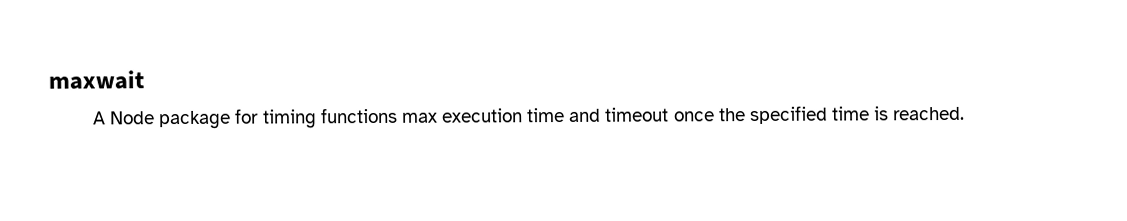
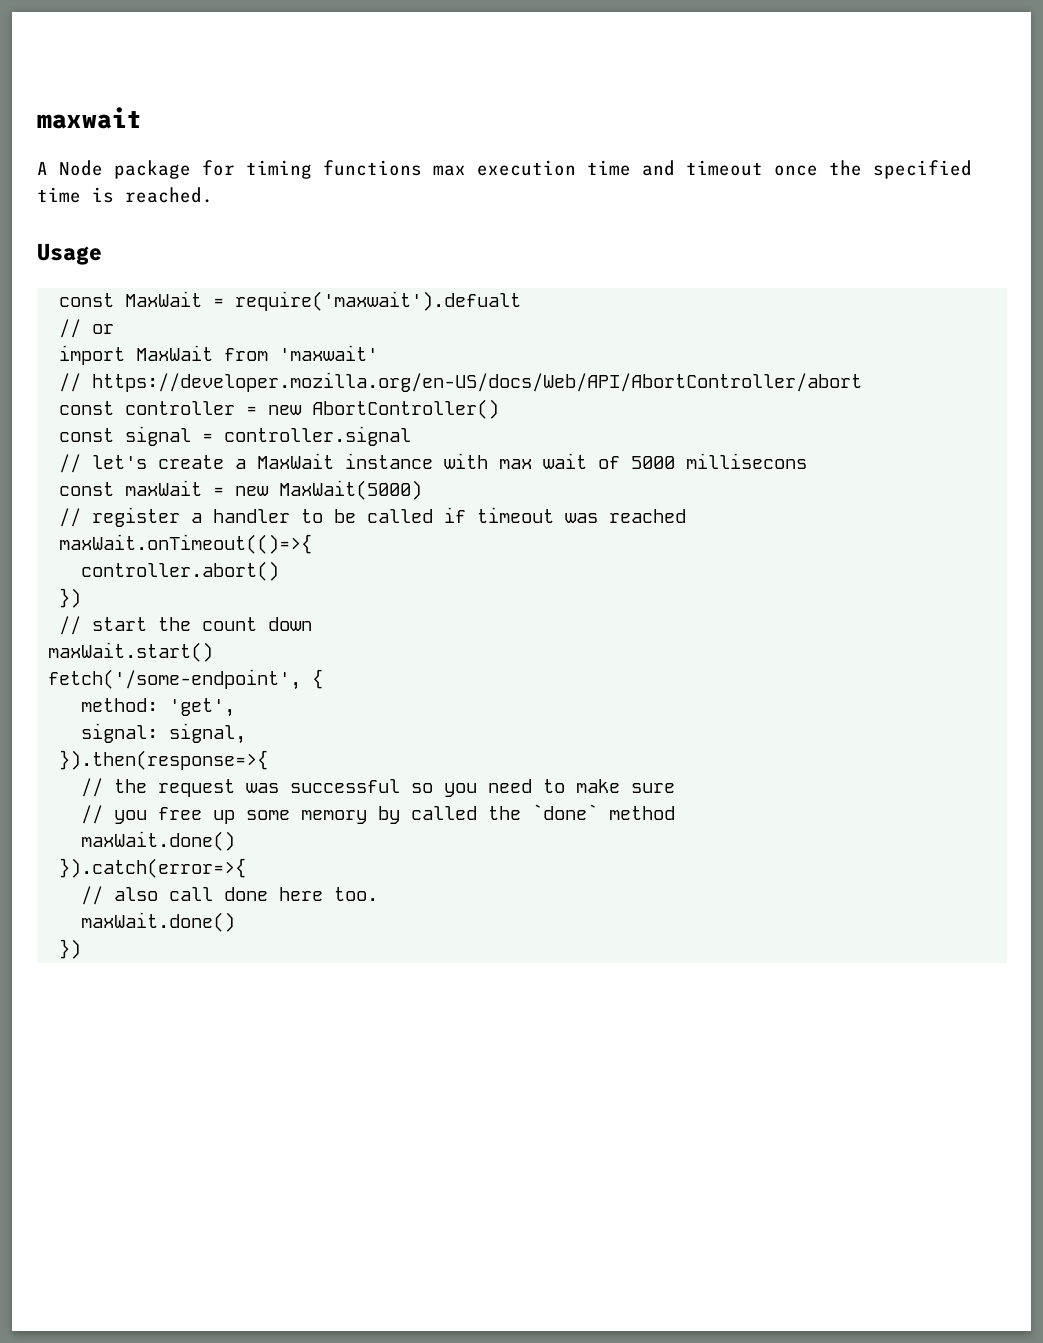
(966, 113) none -> [37,243,102,265] [59,291,522,311] [59,319,115,338] [59,345,379,365] [59,372,863,392] [59,399,500,419] [59,426,412,446] [59,453,808,473] [59,480,423,500] [59,507,687,527] [59,534,313,554] [81,561,280,581] [59,588,82,608] [59,616,313,635] [48,642,214,662] [48,669,324,690] [81,698,236,717] [81,723,247,744] [59,750,269,770] [81,778,676,797] [81,804,676,824] [81,831,236,851] [59,858,247,878] [81,886,379,905] [81,912,236,932] [59,939,82,959] // Usage // const MaxWait = require('maxwait').defualt // // or // import MaxWait from 'maxwait' // // https://developer.mozilla.org/en-US/docs/Web/API/AbortController/abort // const controller = new AbortController() // const signal = controller.signal // // let's create a MaxWait instance with max wait of 5000 millisecons // const maxWait = new MaxWait(5000) // // register a handler to be called if timeout was reached // maxWait.onTimeout(()=>{ // controller.abort() // }) // // start the count down // maxWait.start() // fetch('/some-endpoint', { // method: 'get', // signal: signal, // }).then(response=>{ // // the request was successful so you need to make sure // // you free up some memory by called the `done` method // maxWait.done() // }).catch(error=>{ // // also call done here too. // maxWait.done() // })

